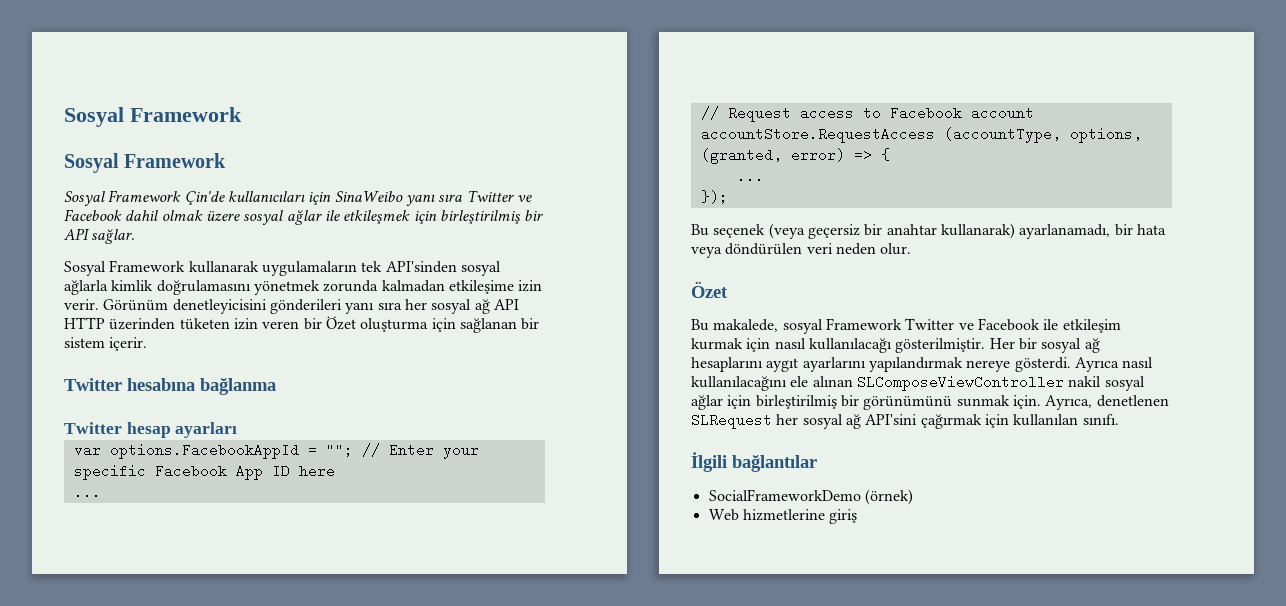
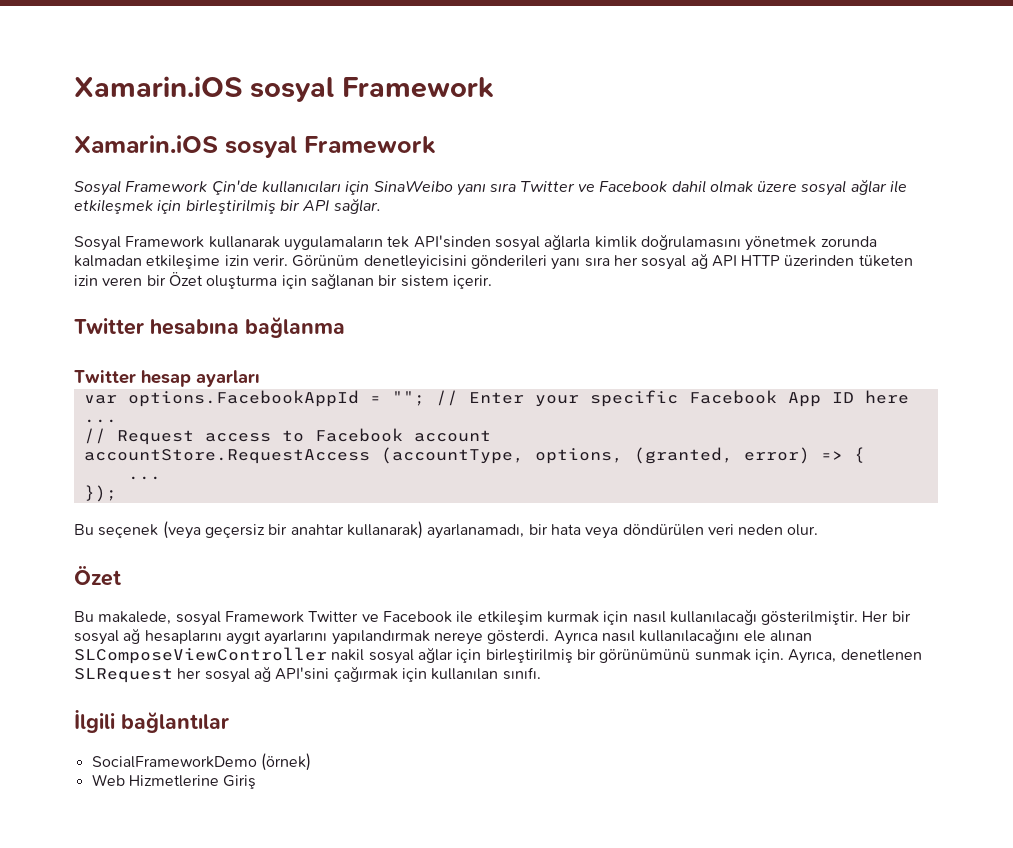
[64,107,242,127] [64,153,119,173] Sosyal Framework // Sosyal -> [74,76,494,102] [74,135,297,158] Xamarin.iOS sosyal Framework // Xamarin.iOS sosyal
[742,509,858,524] hizmetlerine giriş -> [128,775,257,789] Hizmetlerine Giriş

